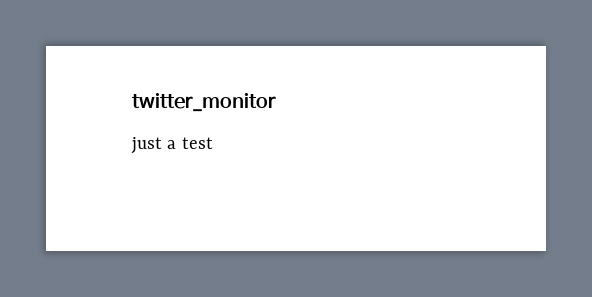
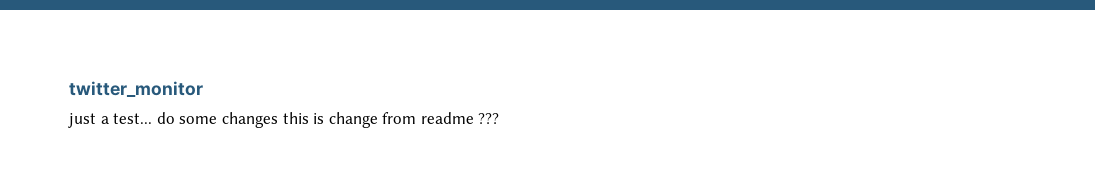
[181,137,213,149] test -> [113,112,500,128] test... do some changes this is change from readme ???

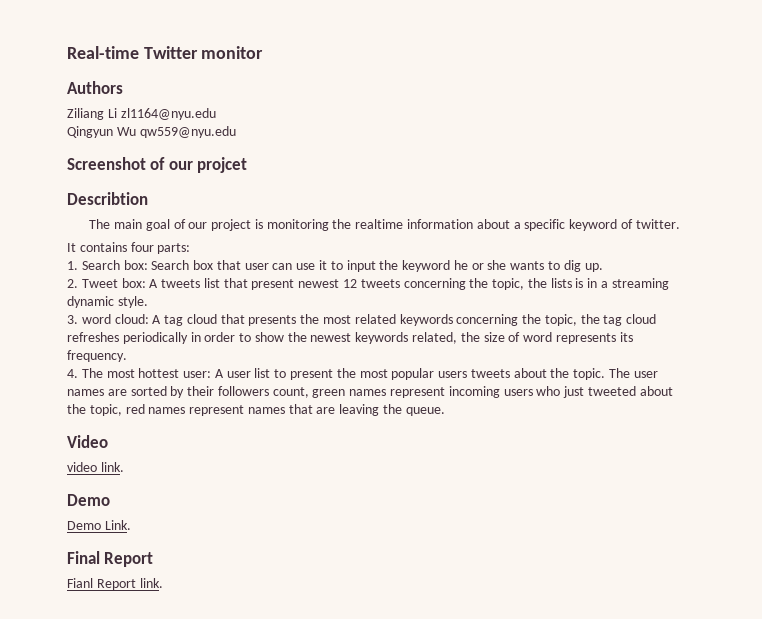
[69,81,203,97] [68,112,500,128] twitter_monitor // just a test... do some changes this is change from readme ??? -> [67,46,264,59] [67,81,123,94] [67,108,216,120] [67,126,236,138] [67,157,248,173] [67,192,148,205] [89,219,680,231] [67,242,191,254] [67,260,603,272] [67,278,669,290] [67,296,148,308] [67,314,657,326] [67,332,633,344] [67,350,127,362] [67,368,658,380] [67,386,673,398] [67,404,445,416] [67,435,108,448] [67,462,124,472] [67,494,110,506] [67,520,131,530] [67,551,154,567] [67,578,163,590] Real-time Twitter monitor // Authors // Ziliang Li zl1164@nyu.edu // Qingyun Wu qw559@nyu.edu // Screenshot of our projcet // Describtion // The main goal of our project is monitoring the realtime information about a specific keyword of twitter. // It contains four parts: // 1. Search box: Search box that user can use it to input the keyword he or she wants to dig up. // 2. Tweet box: A tweets list that present newest 12 tweets concerning the topic, the lists is in a streaming dynamic style. // 3. word cloud: A tag cloud that presents the most related keywords concerning the topic, the tag cloud refreshes periodically in order to show the newest keywords related, the size of word represents its frequency. // 4. The most hottest user: A user list to present the most popular users tweets about the topic. The user names are sorted by their followers count, green names represent incoming users who just tweeted about the topic, red names represent names that are leaving the queue. // Video // video link. // Demo // Demo Link. // Final Report // Fianl Report link.

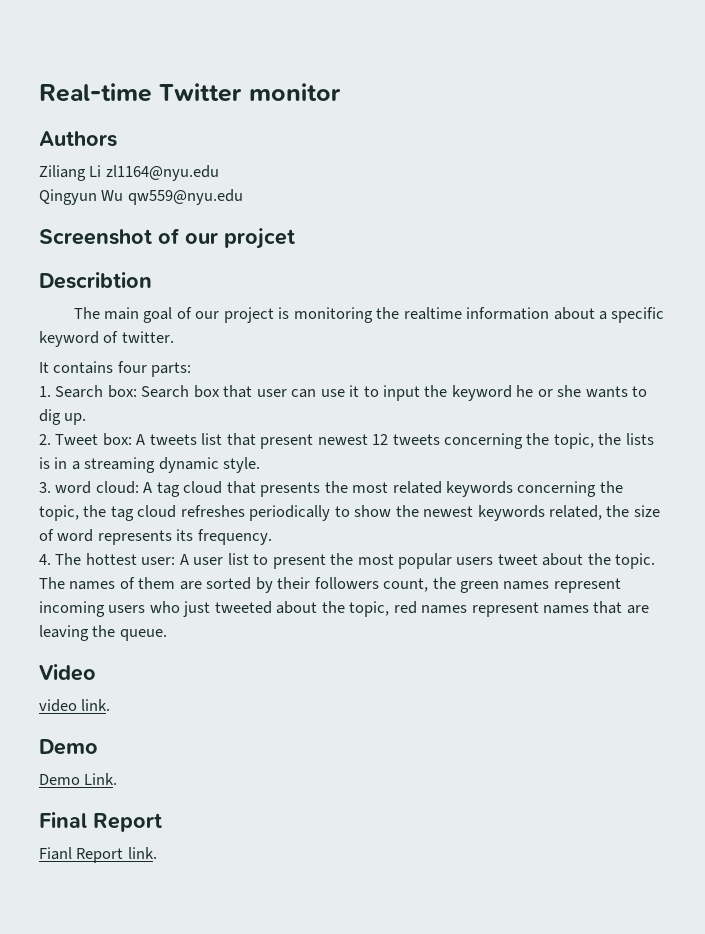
[190,332,236,342] in order -> (331, 513) none
[106,369,135,378] most -> (82, 559) none
[470,369,510,378] tweets -> [497,554,538,565] tweet
[633,371,658,378] [67,389,104,396] user names -> [69,577,176,590] names of them
(309, 392) none -> [432,577,456,589] the

